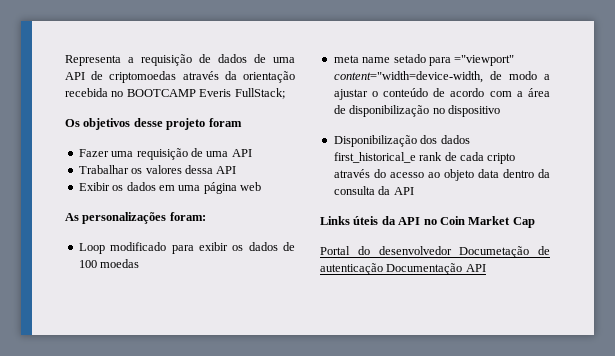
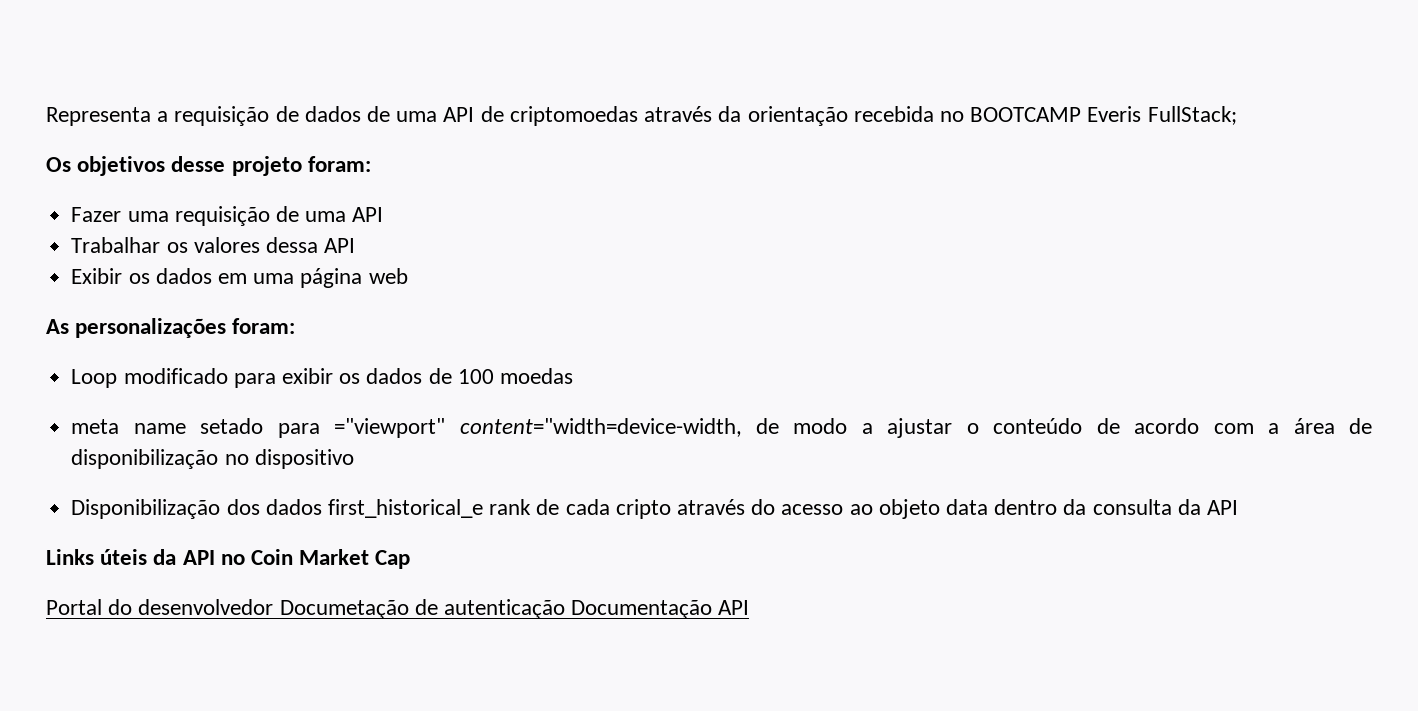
[208,118,242,127] foram -> [307,156,371,172] foram:

